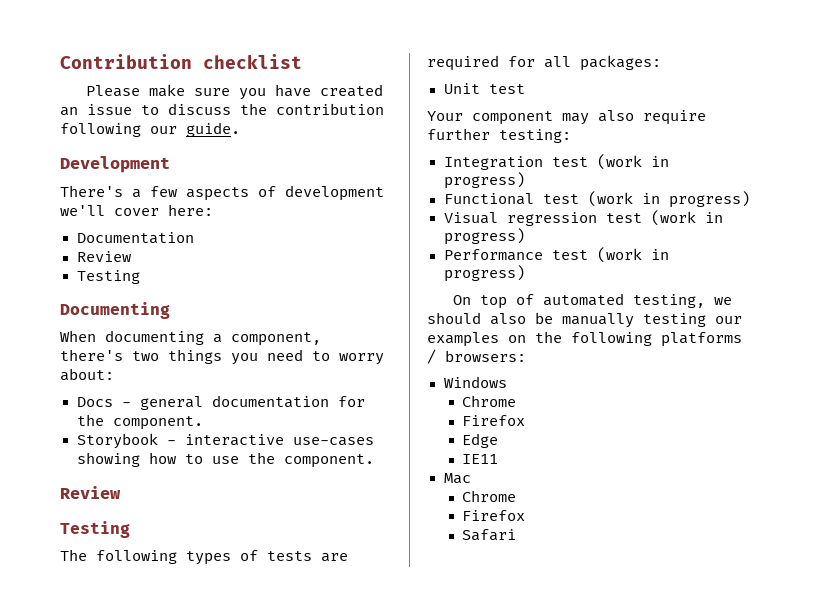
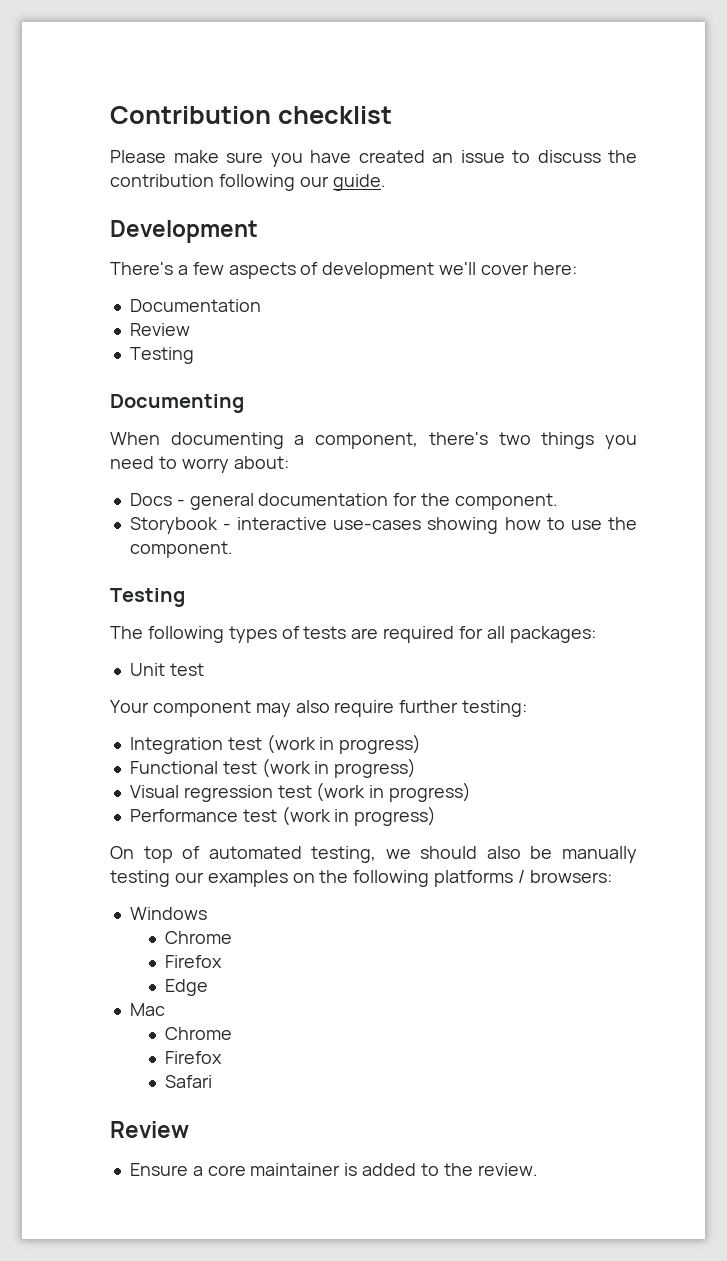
[60,486,121,499] // Review -> (233, 549) none
[462,454,499,464] // IE11 -> (208, 987) none
(517, 535) none -> [110,1121,189,1138] [129,1163,538,1176] // Review // Ensure a core maintainer is added to the review.

